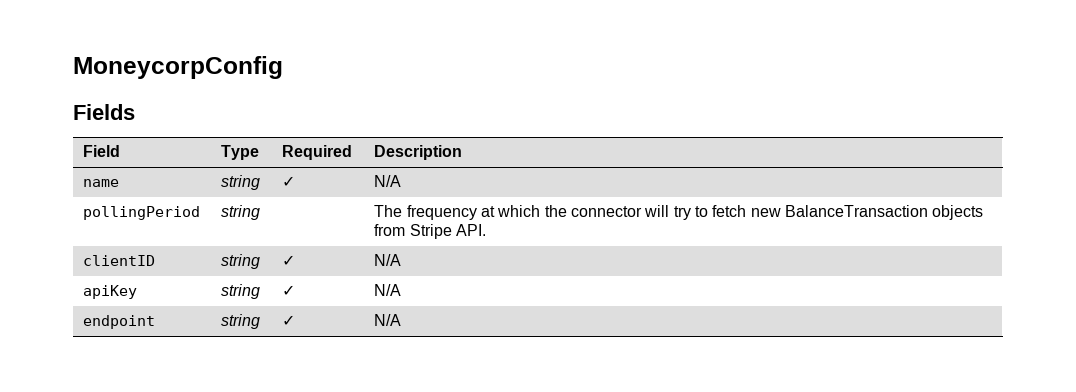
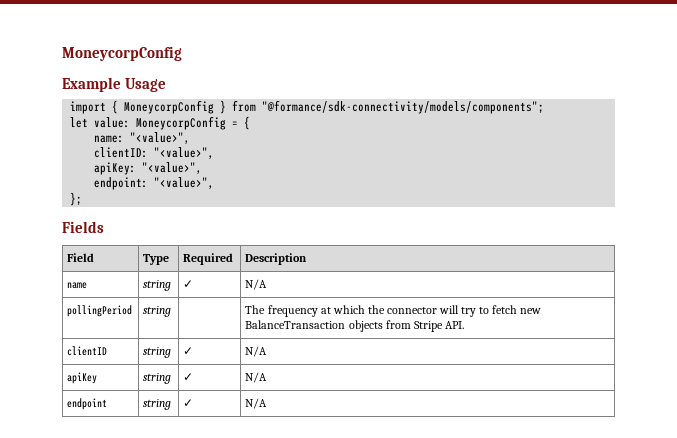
[73,56,283,79] MoneycorpConfig -> [62,46,182,61] [62,77,166,92] [69,100,544,114] [69,116,250,130] [93,132,190,144] [93,147,214,159] [93,162,202,175] [93,177,214,190] [69,192,82,206] MoneycorpConfig // Example Usage // import { MoneycorpConfig } from "@formance/sdk-connectivity/models/components"; // let value: MoneycorpConfig = { // name: "<value>", // clientID: "<value>", // apiKey: "<value>", // endpoint: "<value>", // };

